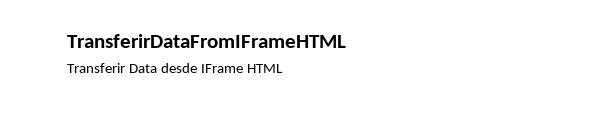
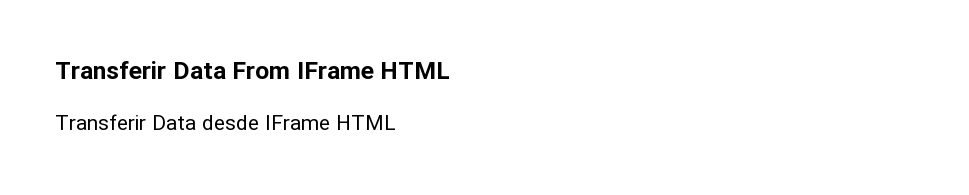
[67,34,346,48] TransferirDataFromIFrameHTML -> [55,61,451,79] Transferir Data From IFrame HTML

